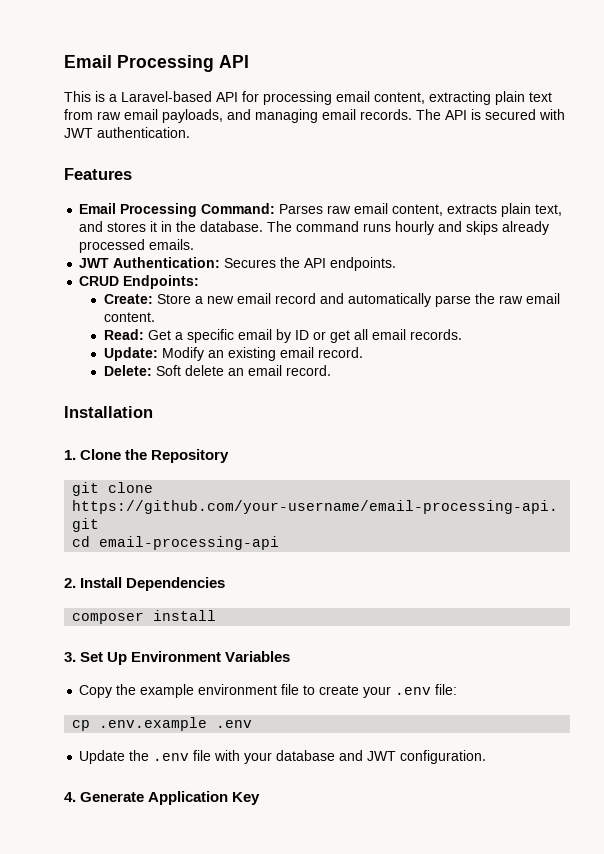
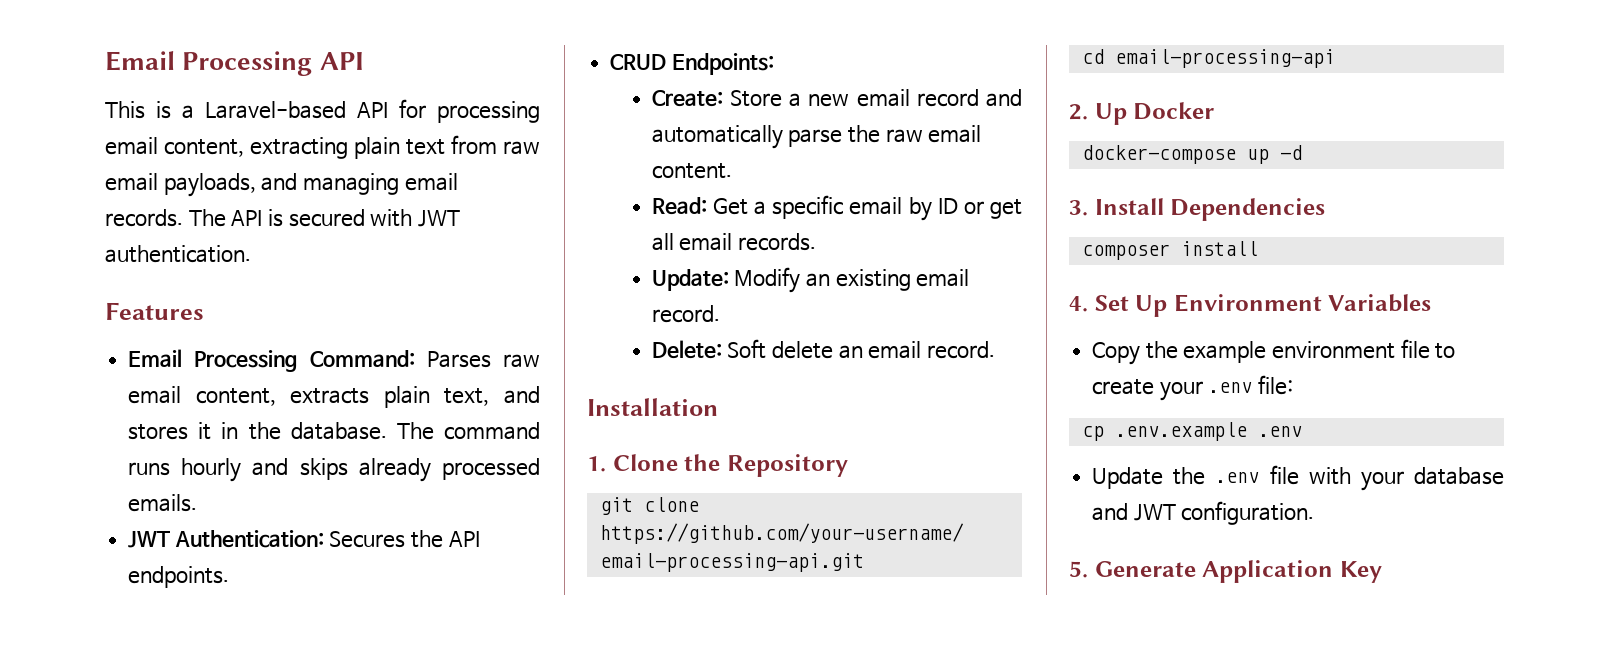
(76, 583) none -> [1094,102,1215,125] [1081,145,1302,164] [1069,200,1088,216] Up Docker // docker-compose up -d // 3.
[64,652,76,662] 3. -> [1069,296,1088,312] 4.
[64,792,76,802] 4. -> [1069,561,1088,578] 5.

